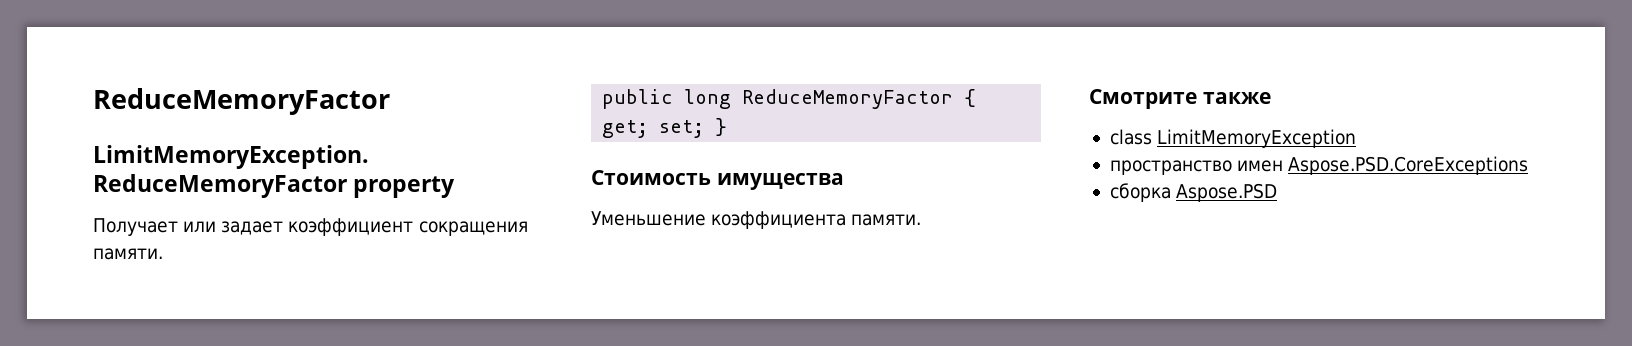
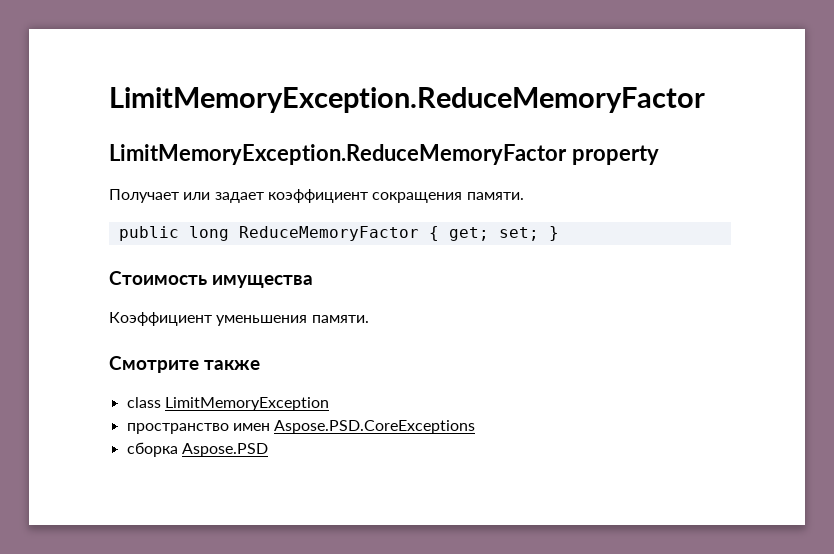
[93,88,390,115] ReduceMemoryFactor -> [109,87,705,113] LimitMemoryException.ReduceMemoryFactor
[591,211,847,229] Уменьшение коэффициента -> [109,312,308,326] Коэффициент уменьшения

